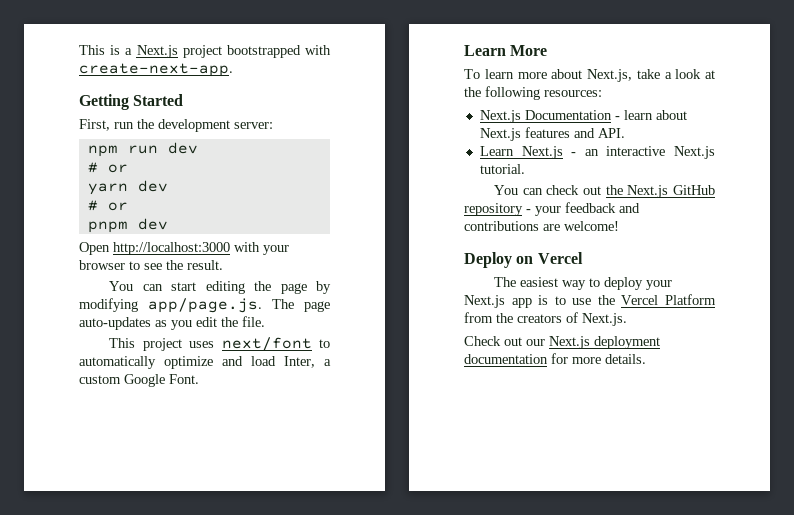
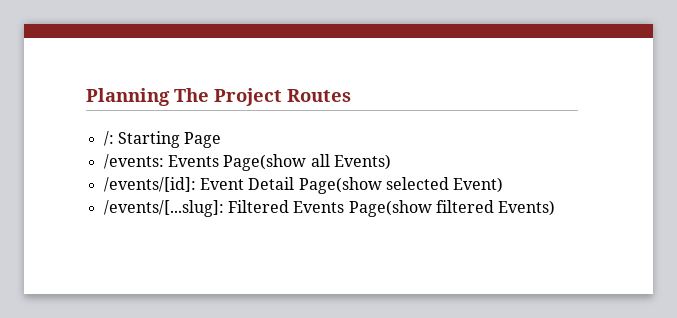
[79,45,331,58] [79,63,233,77] [79,94,184,110] [79,119,273,132] [87,142,198,157] [87,162,128,173] [87,180,168,195] [87,200,128,211] [87,218,168,233] [79,242,289,255] [79,260,223,270] [109,281,331,294] [79,298,330,313] [79,316,265,330] [109,337,331,351] [79,356,331,369] [79,374,199,387] [464,45,548,56] [464,69,715,82] [464,86,602,100] [479,110,687,123] [479,127,625,141] [479,146,715,159] [479,164,525,174] [494,185,715,198] [464,202,640,216] [464,221,619,231] [464,252,583,268] [494,277,673,290] [464,294,716,308] [464,312,627,326] [464,336,660,349] [464,353,646,364] This is a Next.js project bootstrapped with create-next-app. // Getting Started // First, run the development server: // npm run dev // # or // yarn dev // # or // pnpm dev // Open http://localhost:3000 with your browser to see the result. // You can start editing the page by modifying app/page.js. The page auto-updates as you edit the file. // This project uses next/font to automatically optimize and load Inter, a custom Google Font. // Learn More // To learn more about Next.js, take a look at the following resources: // Next.js Documentation - learn about Next.js features and API. // Learn Next.js - an interactive Next.js tutorial. // You can check out the Next.js GitHub repository - your feedback and contributions are welcome! // Deploy on Vercel // The easiest way to deploy your Next.js app is to use the Vercel Platform from the creators of Next.js. // Check out our Next.js deployment documentation for more details. -> [86,88,351,106] [103,131,222,148] [103,154,391,171] [103,177,504,194] [103,200,556,217] Planning The Project Routes // /: Starting Page // /events: Events Page(show all Events) // /events/[id]: Event Detail Page(show selected Event) // /events/[...slug]: Filtered Events Page(show filtered Events)

